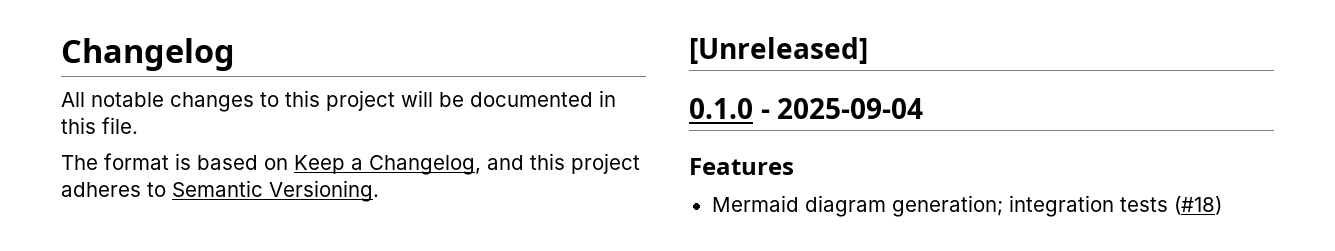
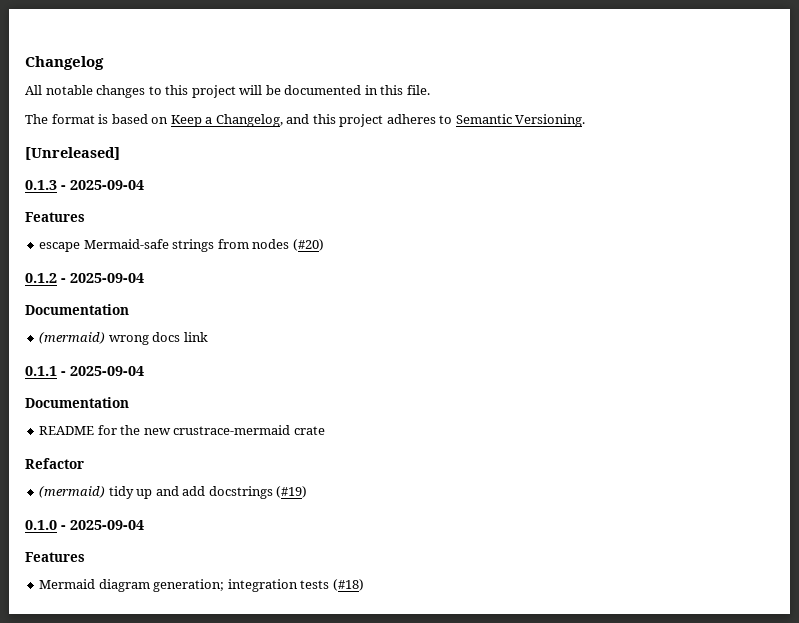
(868, 50) none -> [25,180,144,190] [25,212,85,222] [39,239,324,252] [25,273,144,283] [25,304,129,315] [39,332,208,345] [25,366,144,376] [25,397,129,408] [39,425,325,435] [25,458,84,469] [39,486,308,499] // 0.1.3 - 2025-09-04 // Features // escape Mermaid-safe strings from nodes (#20) // 0.1.2 - 2025-09-04 // Documentation // (mermaid) wrong docs link // 0.1.1 - 2025-09-04 // Documentation // README for the new crustrace-mermaid crate // Refactor // (mermaid) tidy up and add docstrings (#19)

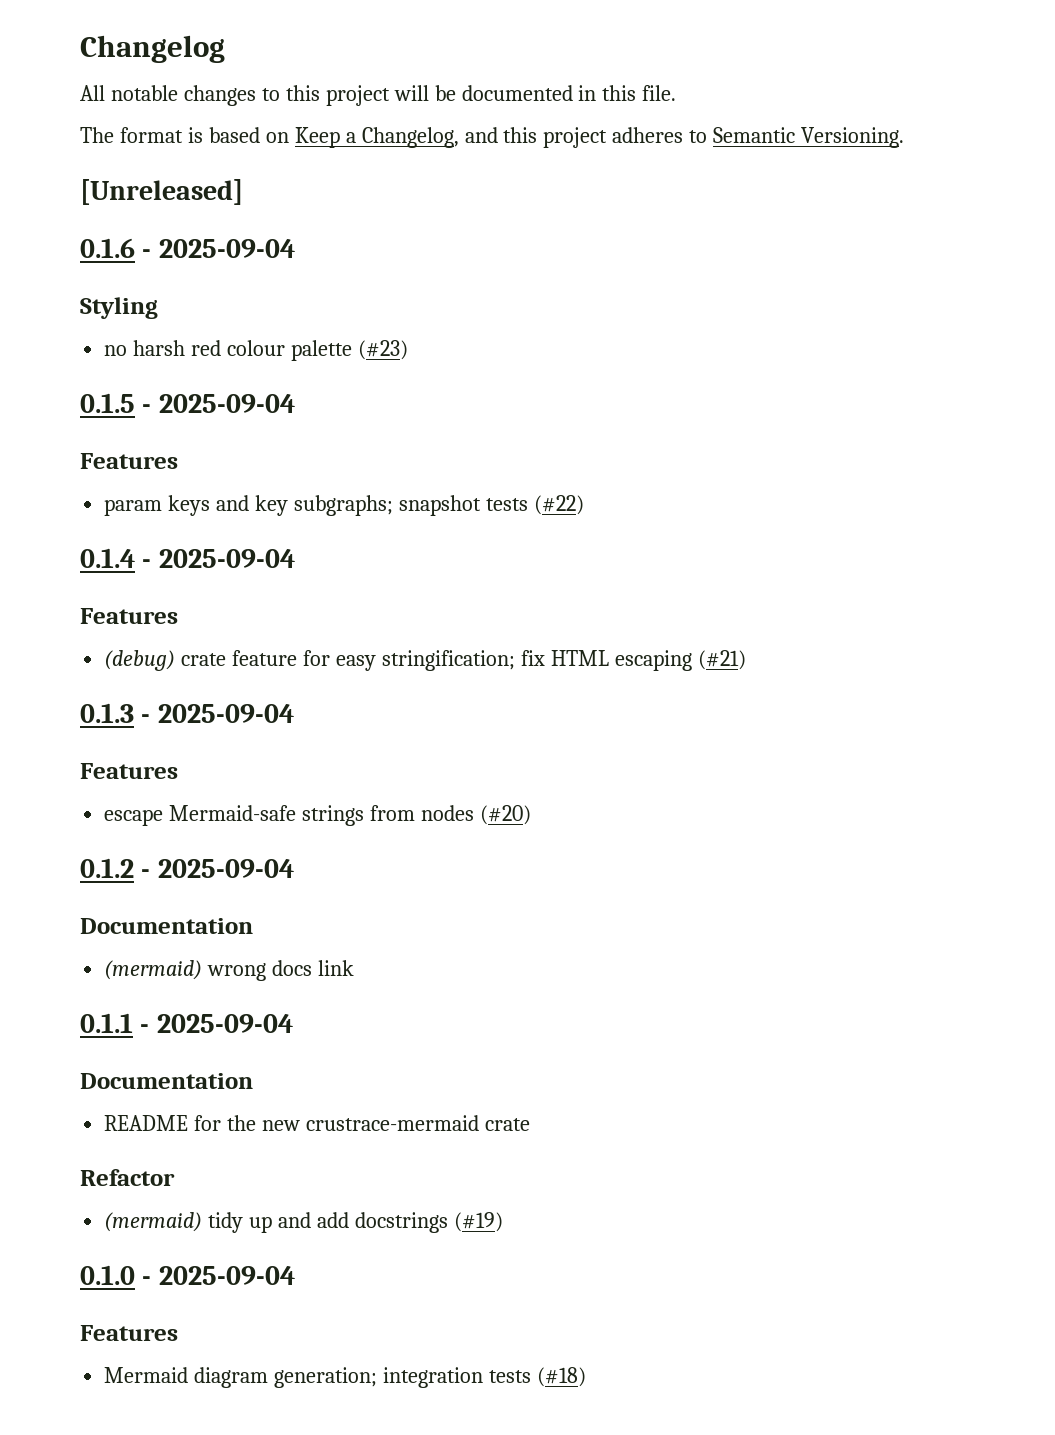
(120, 153) none -> [80,238,295,258] [80,297,158,319] [104,340,408,361] [80,393,295,413] [80,453,178,469] [104,495,584,516] [80,548,295,568] [80,608,178,624] [104,650,746,671] // 0.1.6 - 2025-09-04 // Styling // no harsh red colour palette (#23) // 0.1.5 - 2025-09-04 // Features // param keys and key subgraphs; snapshot tests (#22) // 0.1.4 - 2025-09-04 // Features // (debug) crate feature for easy stringification; fix HTML escaping (#21)

